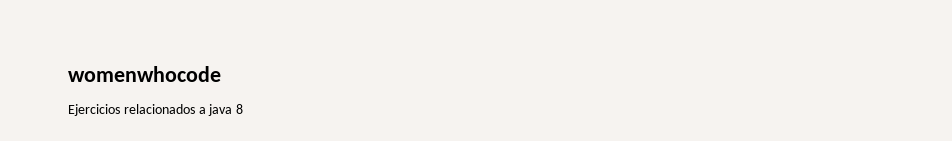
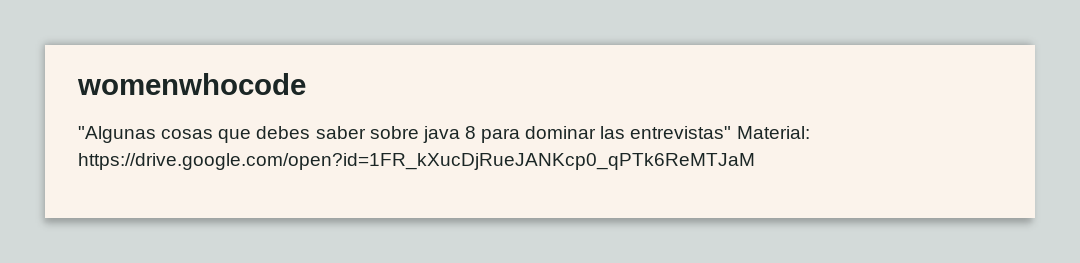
[68,104,244,116] Ejercicios relacionados a java 8 -> [78,126,810,143] [78,153,755,170] "Algunas cosas que debes saber sobre java 8 para dominar las entrevistas" Material: https://drive.google.com/open?id=1FR_kXucDjRueJANKcp0_qPTk6ReMTJaM

